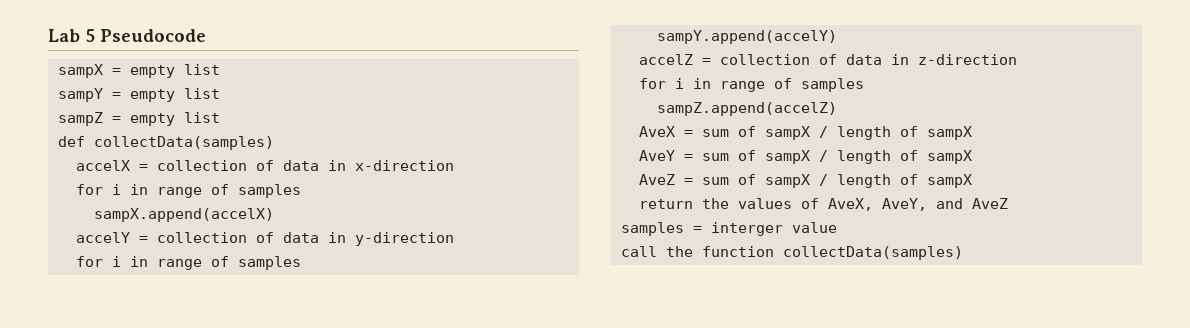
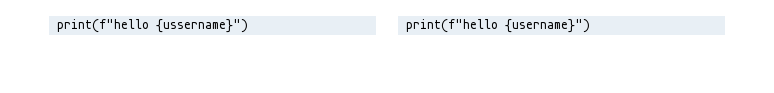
[48,29,206,42] [58,64,221,78] [58,88,221,102] [58,112,221,126] [58,136,275,150] [76,160,455,171] [76,184,302,198] [94,208,275,222] [76,232,455,246] [76,256,302,270] [657,30,838,44] [639,54,1018,65] [639,78,865,92] [657,102,838,116] [639,126,973,140] [639,150,973,164] [639,174,973,188] [639,198,1009,211] [621,222,838,236] [621,246,964,260] Lab 5 Pseudocode // sampX = empty list // sampY = empty list // sampZ = empty list // def collectData(samples) // accelX = collection of data in x-direction // for i in range of samples // sampX.append(accelX) // accelY = collection of data in y-direction // for i in range of samples // sampY.append(accelY) // accelZ = collection of data in z-direction // for i in range of samples // sampZ.append(accelZ) // AveX = sum of sampX / length of sampX // AveY = sum of sampX / length of sampX // AveZ = sum of sampX / length of sampX // return the values of AveX, AveY, and AveZ // samples = interger value // call the function collectData(samples) -> [56,19,248,33] [405,19,590,33] print(f"hello {ussername}") // print(f"hello {username}")

